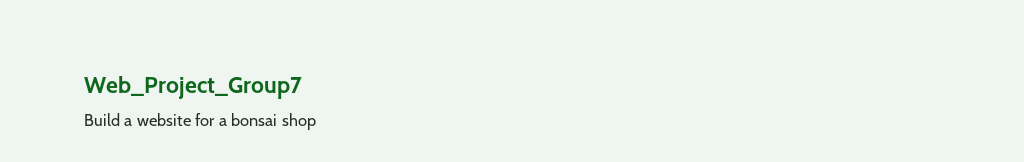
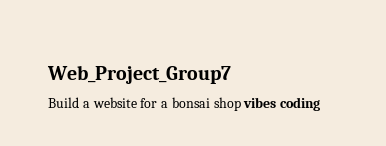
(316, 121) none -> [243,97,321,111] vibes coding

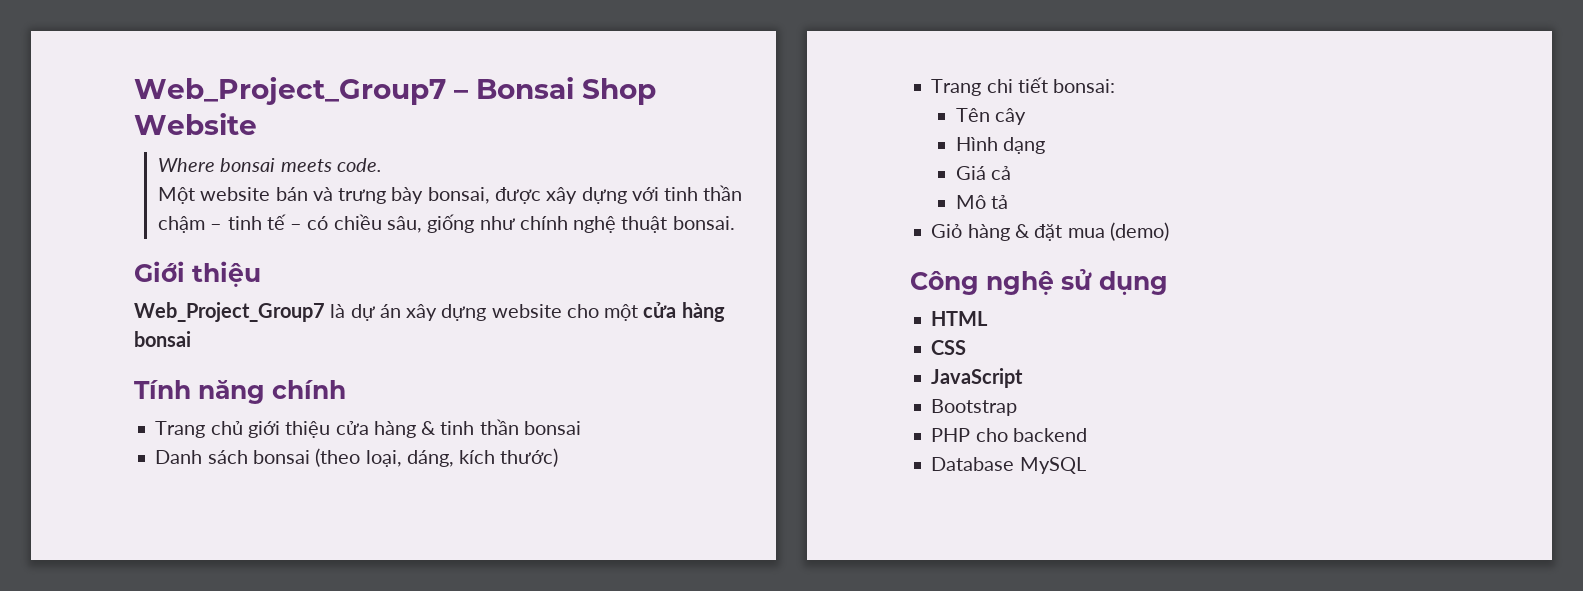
[47,65,231,84] [48,97,321,111] Web_Project_Group7 // Build a website for a bonsai shop vibes coding -> [134,77,656,105] [134,113,257,135] [158,158,382,172] [158,185,743,204] [158,214,735,233] [134,261,261,287] [134,302,725,322] [134,331,191,347] [134,380,346,404] [155,419,581,438] [155,448,559,467] [931,77,1116,96] [955,108,1026,125] [955,137,1045,154] [955,166,1011,180] [955,195,1008,209] [931,222,1169,241] [910,269,1168,295] [931,311,989,326] [931,340,967,355] [931,368,1024,388] [931,399,1018,416] [931,428,1087,442] [931,457,1086,474] Web_Project_Group7 – Bonsai Shop Website // Where bonsai meets code. // Một website bán và trưng bày bonsai, được xây dựng với tinh thần chậm – tinh tế – có chiều sâu, giống như chính nghệ thuật bonsai. // Giới thiệu // Web_Project_Group7 là dự án xây dựng website cho một cửa hàng bonsai // Tính năng chính // Trang chủ giới thiệu cửa hàng & tinh thần bonsai // Danh sách bonsai (theo loại, dáng, kích thước) // Trang chi tiết bonsai: // Tên cây // Hình dạng // Giá cả // Mô tả // Giỏ hàng & đặt mua (demo) // Công nghệ sử dụng // HTML // CSS // JavaScript // Bootstrap // PHP cho backend // Database MySQL

